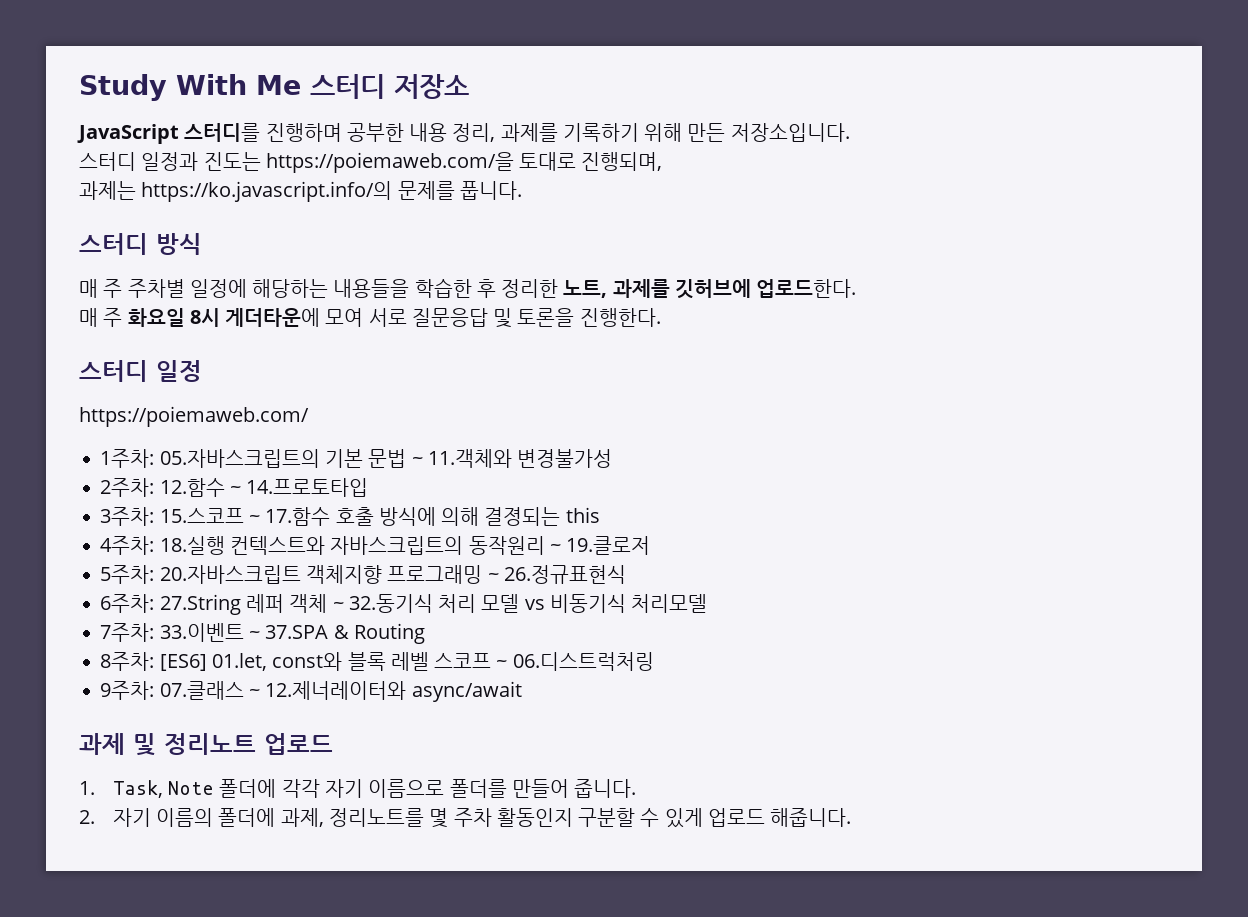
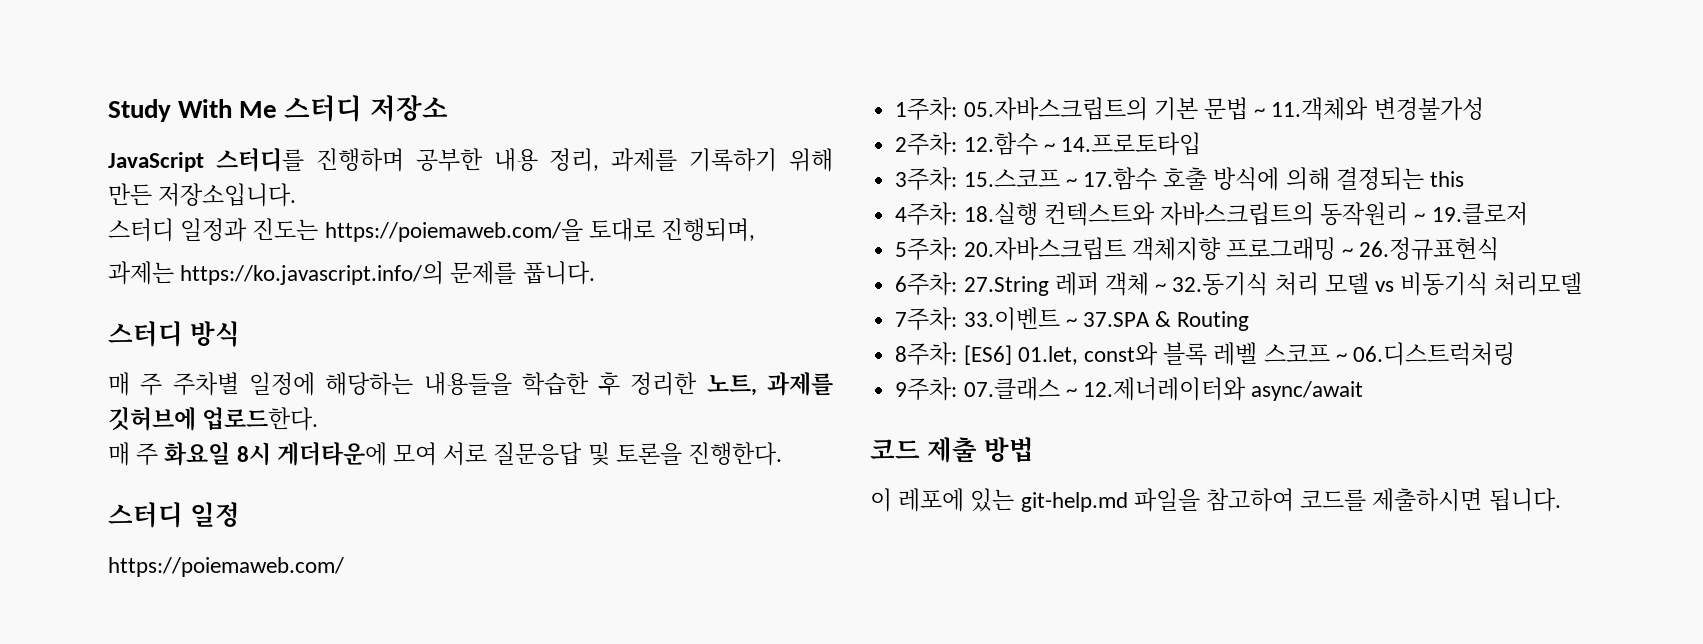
[79,733,333,756] [79,779,637,798] [79,808,852,828] 과제 및 정리노트 업로드 // 1. Task, Note 폴더에 각각 자기 이름으로 폴더를 만들어 줍니다. // 2. 자기 이름의 폴더에 과제, 정리노트를 몇 주차 활동인지 구분할 수 있게 업로드 해줍니다. -> [870,437,1034,463] [870,488,1561,512] 코드 제출 방법 // 이 레포에 있는 git-help.md 파일을 참고하여 코드를 제출하시면 됩니다.

